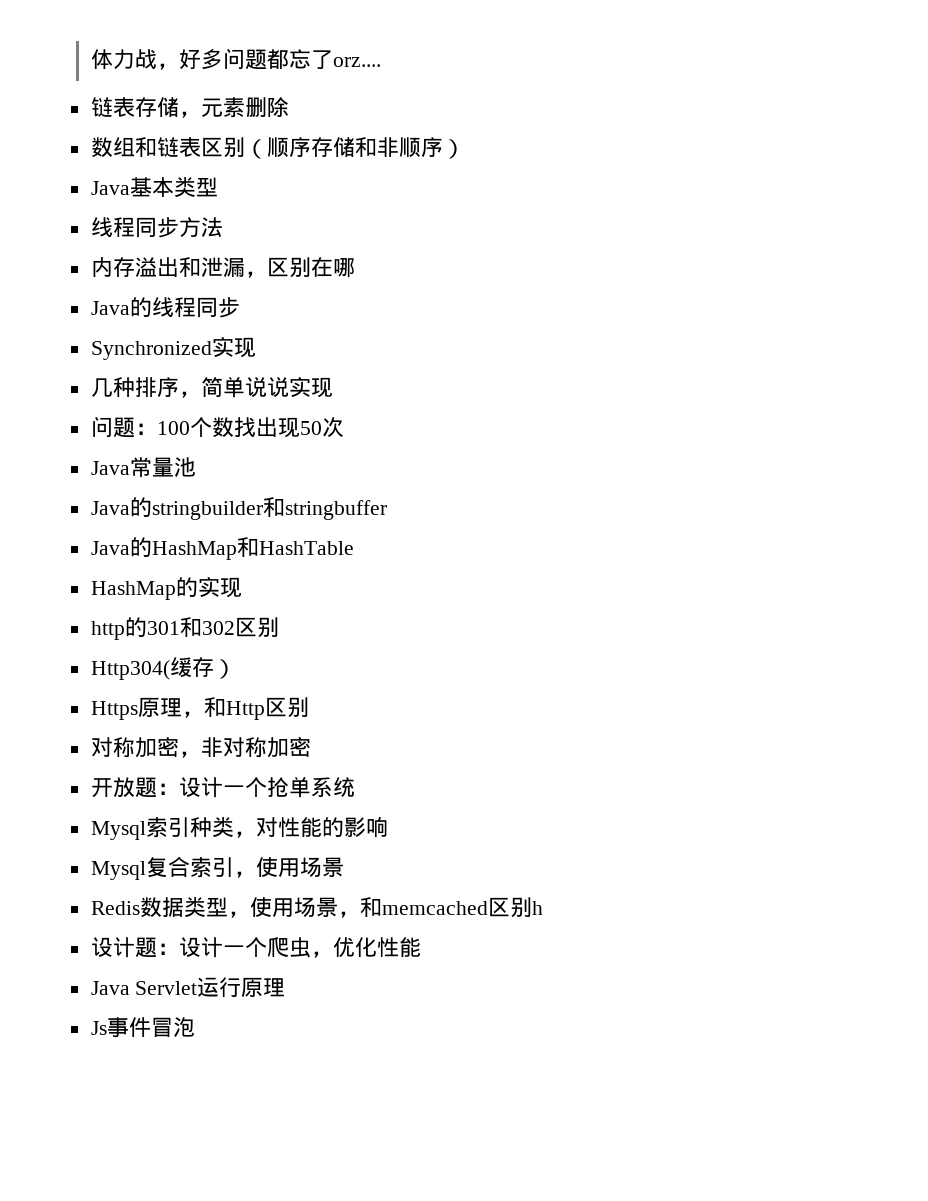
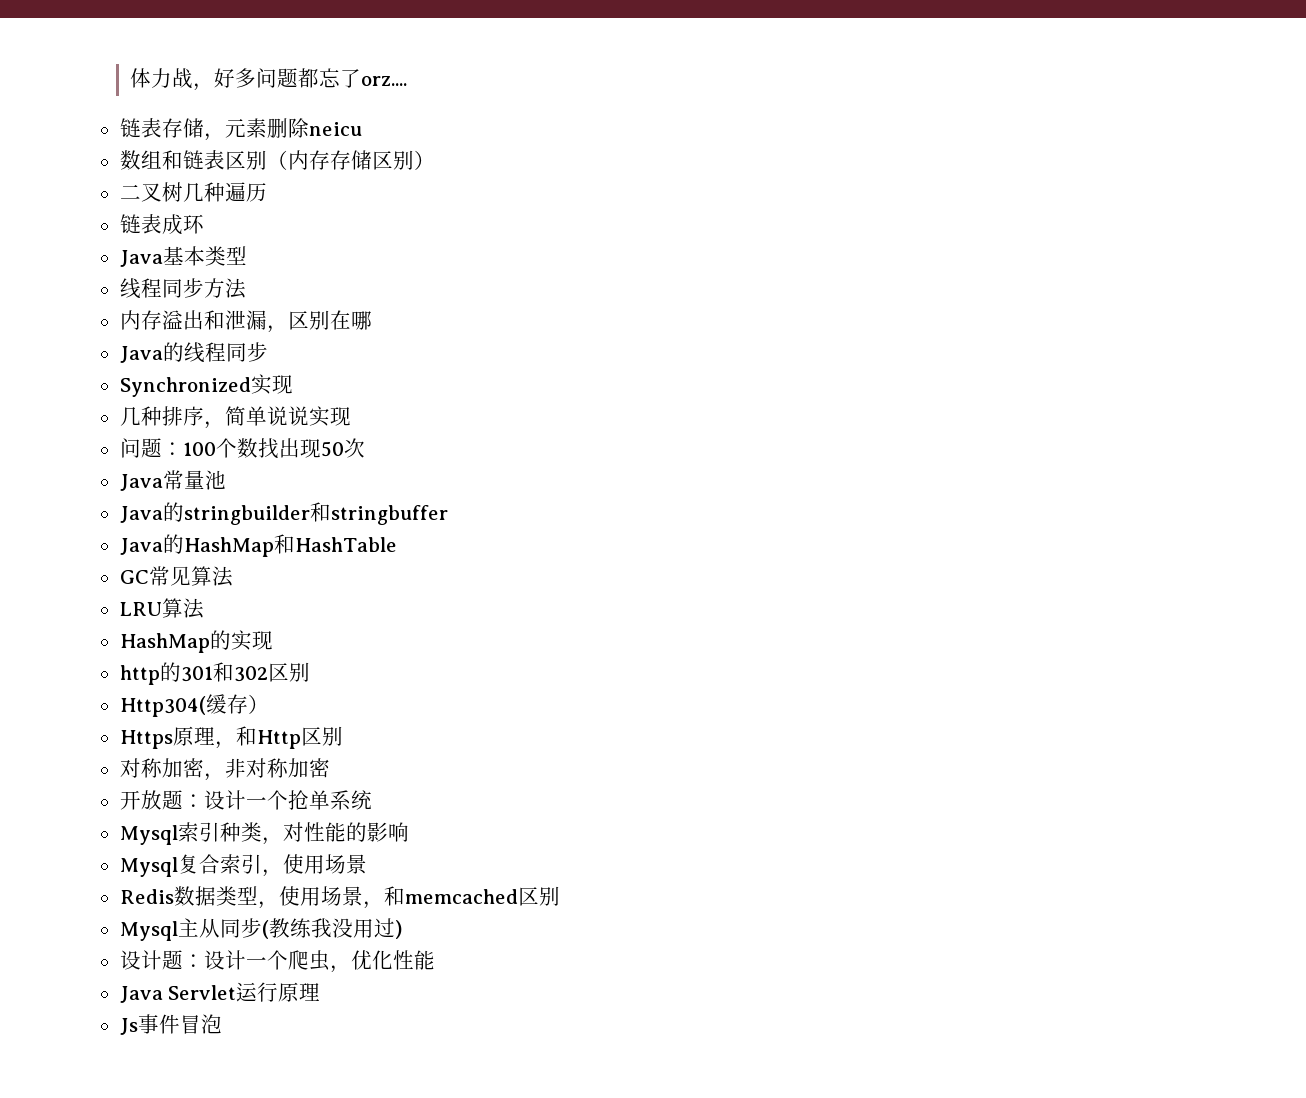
(289, 107) none -> [308,122,362,136] neicu
[266,137,465,159] 顺序存储和非顺序） -> [287,150,435,170] [119,182,267,202] [119,214,204,235] 内存存储区别） // 二叉树几种遍历 // 链表成环
(354, 548) none -> [119,566,233,587] [119,598,204,619] // GC常见算法 // LRU算法
[531,901,543,915] h -> [119,918,402,941] // Mysql主从同步(教练我没用过)

